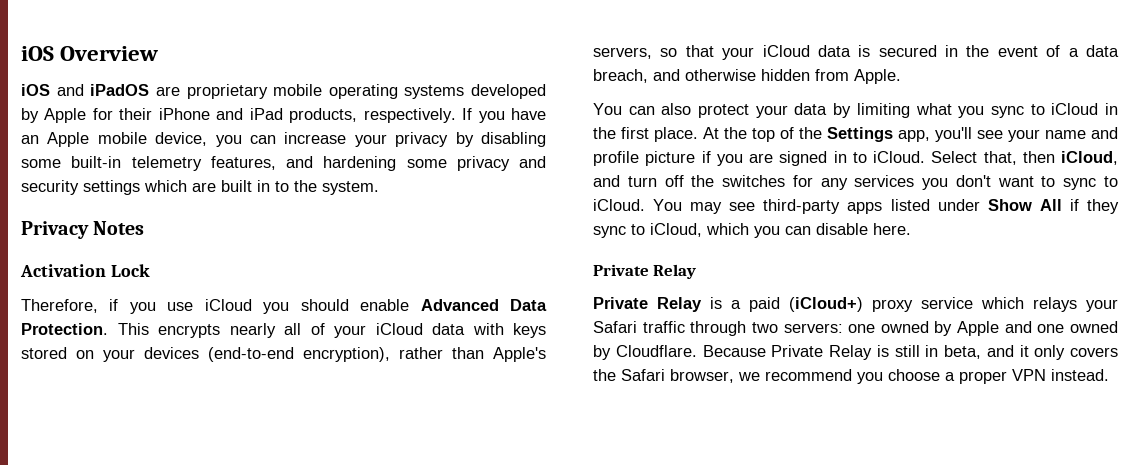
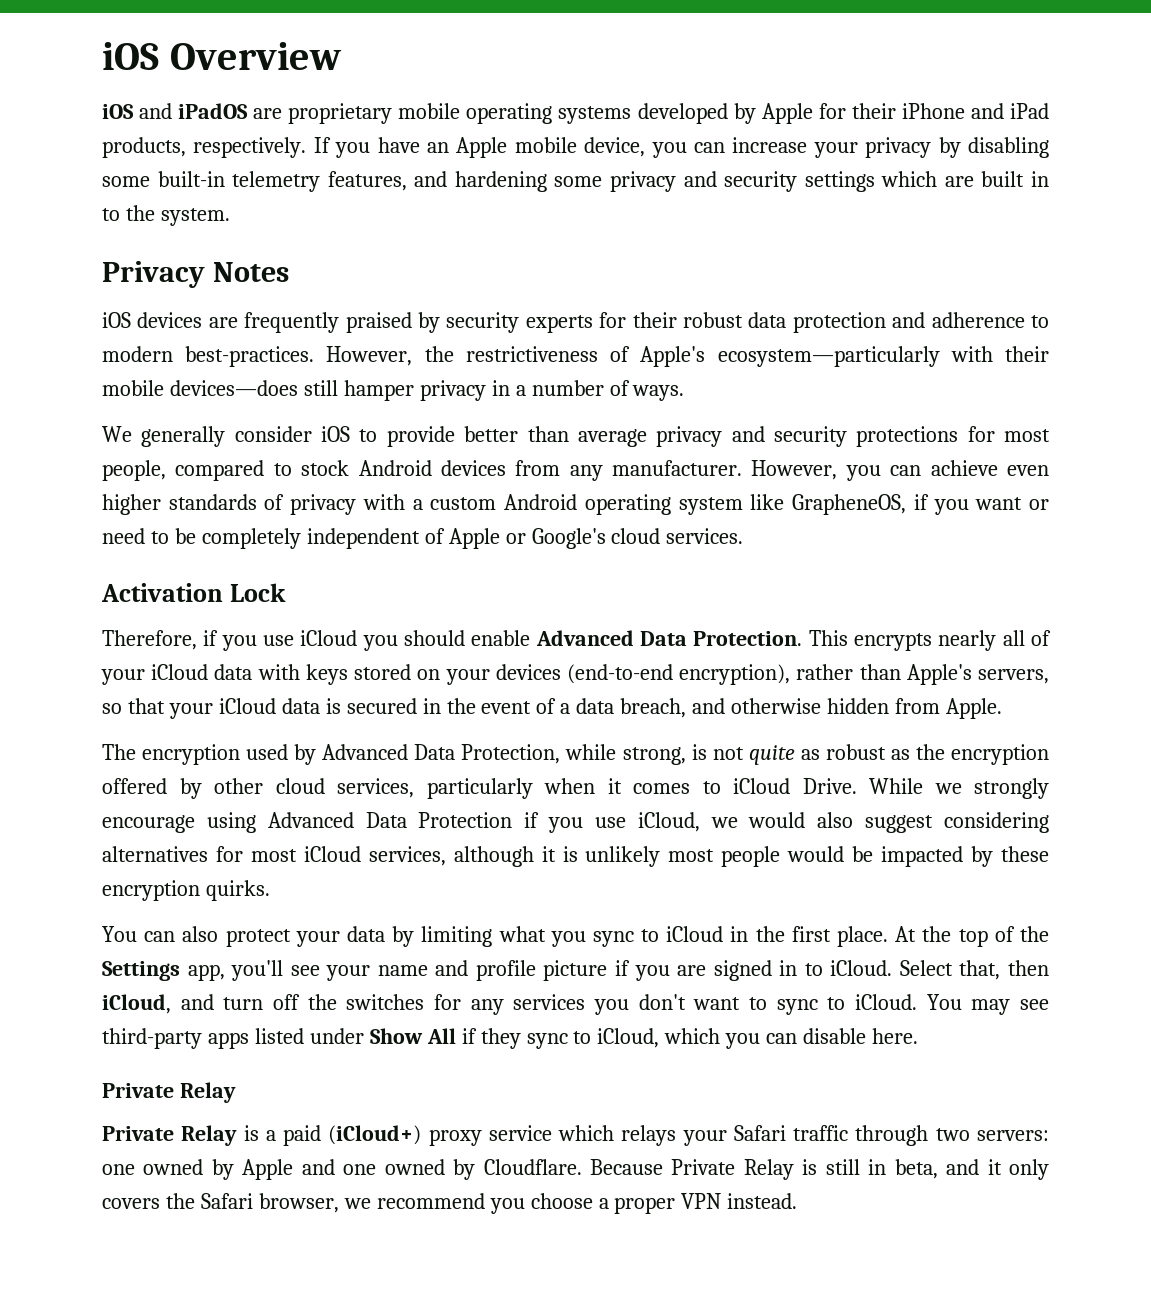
(145, 228) none -> [102,312,1049,333] [102,346,1049,367] [102,380,685,401] [102,426,1050,447] [102,460,1049,481] [102,494,1050,515] [102,528,744,549] // iOS devices are frequently praised by security experts for their robust data protection and adherence to modern best-practices. However, the restrictiveness of Apple's ecosystem—particularly with their mobile devices—does still hamper privacy in a number of ways. // We generally consider iOS to provide better than average privacy and security protections for most people, compared to stock Android devices from any manufacturer. However, you can achieve even higher standards of privacy with a custom Android operating system like GrapheneOS, if you want or need to be completely independent of Apple or Google's cloud services.
(901, 76) none -> [102,744,1049,765] [102,778,1049,799] [102,812,1049,833] [102,846,1049,867] [102,880,270,901] // The encryption used by Advanced Data Protection, while strong, is not quite as robust as the encryption offered by other cloud services, particularly when it comes to iCloud Drive. While we strongly encourage using Advanced Data Protection if you use iCloud, we would also suggest considering alternatives for most iCloud services, although it is unlikely most people would be impacted by these encryption quirks.

